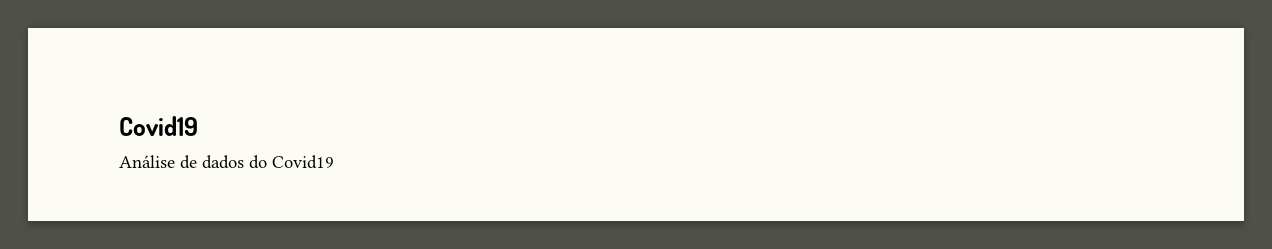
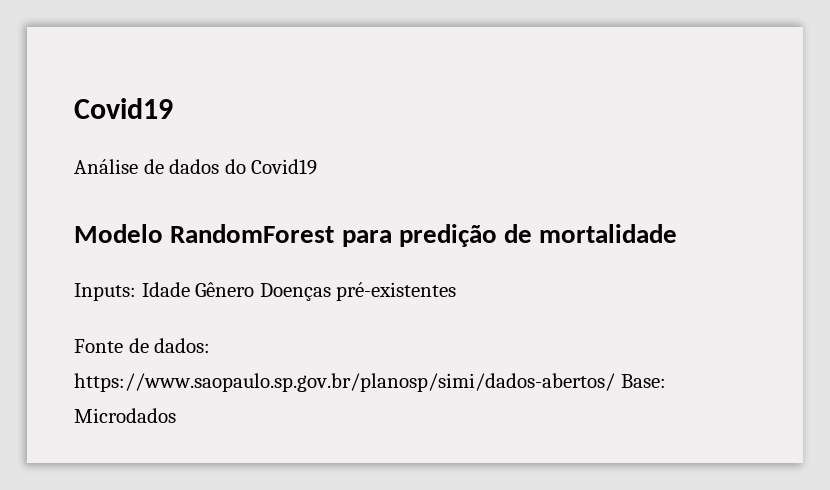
(334, 162) none -> [74,224,678,247] [74,282,457,301] [74,338,211,353] [74,373,666,392] [74,408,176,423] // Modelo RandomForest para predição de mortalidade // Inputs: Idade Gênero Doenças pré-existentes // Fonte de dados: https://www.saopaulo.sp.gov.br/planosp/simi/dados-abertos/ Base: Microdados

